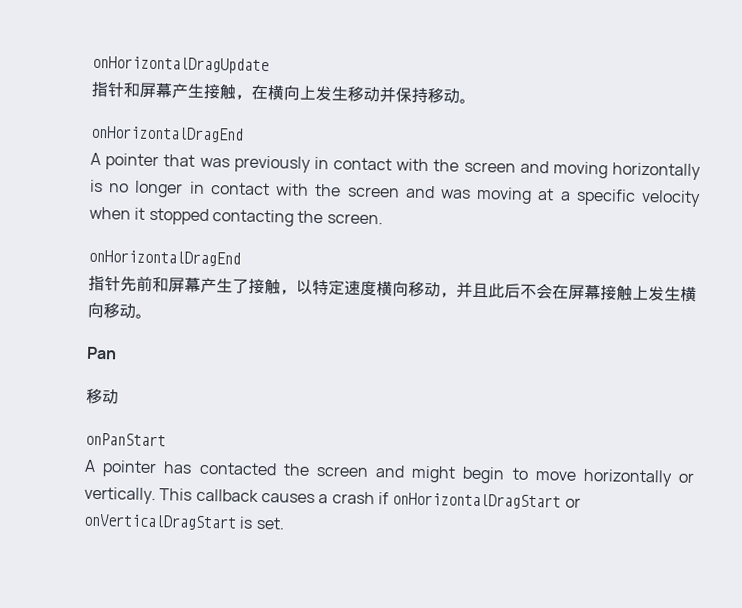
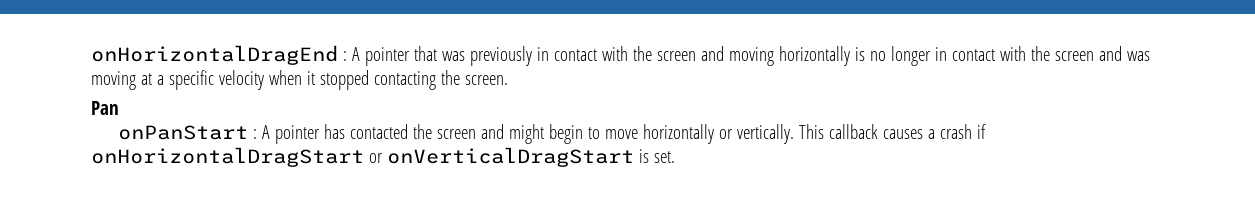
[92,55,269,75] [91,81,476,104] [90,125,244,143] onHorizontalDragUpdate // 指针和屏幕产生接触，在横向上发生移动并保持移动。 // onHorizontalDragEnd // -> [91,45,347,65] onHorizontalDragEnd :
[88,249,241,267] [88,275,697,302] [87,302,152,319] // onHorizontalDragEnd // 指针先前和屏幕产生了接触，以特定速度横向移动，并且此后不会在屏幕接触上发生横向移动。 -> (508, 80) none
[86,388,119,405] // 移动 -> (119, 108) none
(166, 439) // -> [252,129,257,139] :

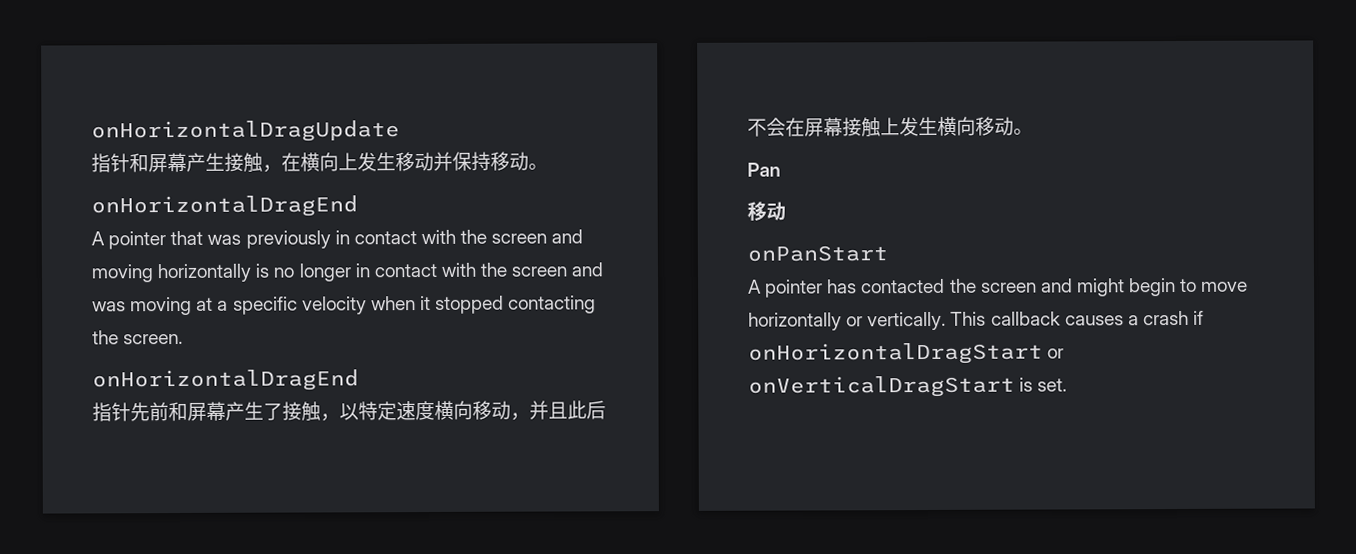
[91,45,347,65] onHorizontalDragEnd : -> [91,120,400,143] [91,151,548,173] [91,195,358,218] onHorizontalDragUpdate // 指针和屏幕产生接触，在横向上发生移动并保持移动。 // onHorizontalDragEnd //
(508, 80) none -> [92,369,359,392] [92,400,606,422] [747,116,1033,138] // onHorizontalDragEnd // 指针先前和屏幕产生了接触，以特定速度横向移动，并且此后不会在屏幕接触上发生横向移动。
(119, 108) none -> [747,201,786,221] // 移动
[252,129,257,139] : -> (888, 253) //

